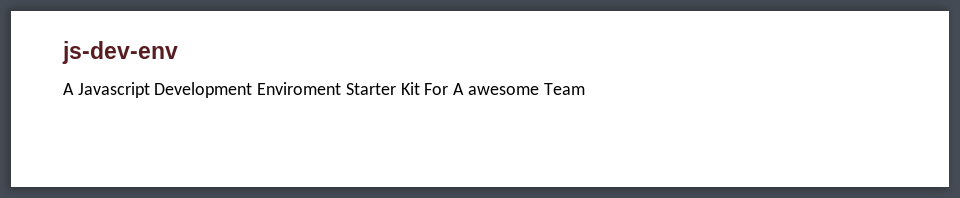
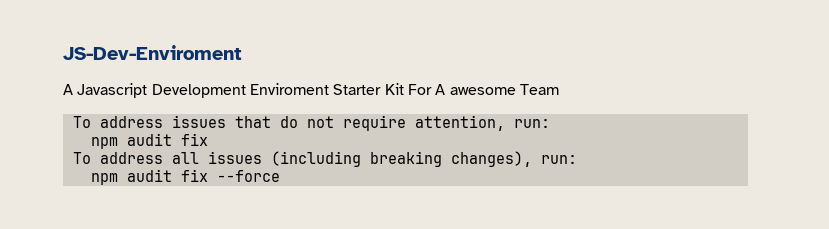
[62,41,178,64] js-dev-env -> [63,45,242,60] JS-Dev-Enviroment
(585, 89) none -> [72,115,550,131] [90,133,208,149] [72,151,577,167] [90,169,280,185] // To address issues that do not require attention, run: // npm audit fix // To address all issues (including breaking changes), run: // npm audit fix --force

